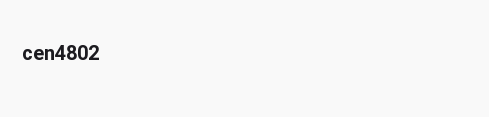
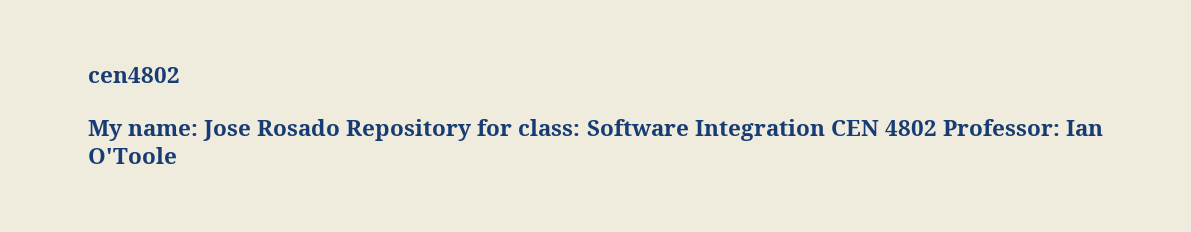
(99, 52) none -> [88,119,1103,141] [88,147,177,164] // My name: Jose Rosado Repository for class: Software Integration CEN 4802 Professor: Ian O'Toole

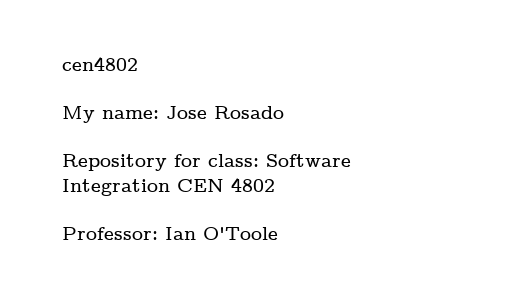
(341, 127) none -> (284, 112) //
(937, 128) none -> (275, 184) //

